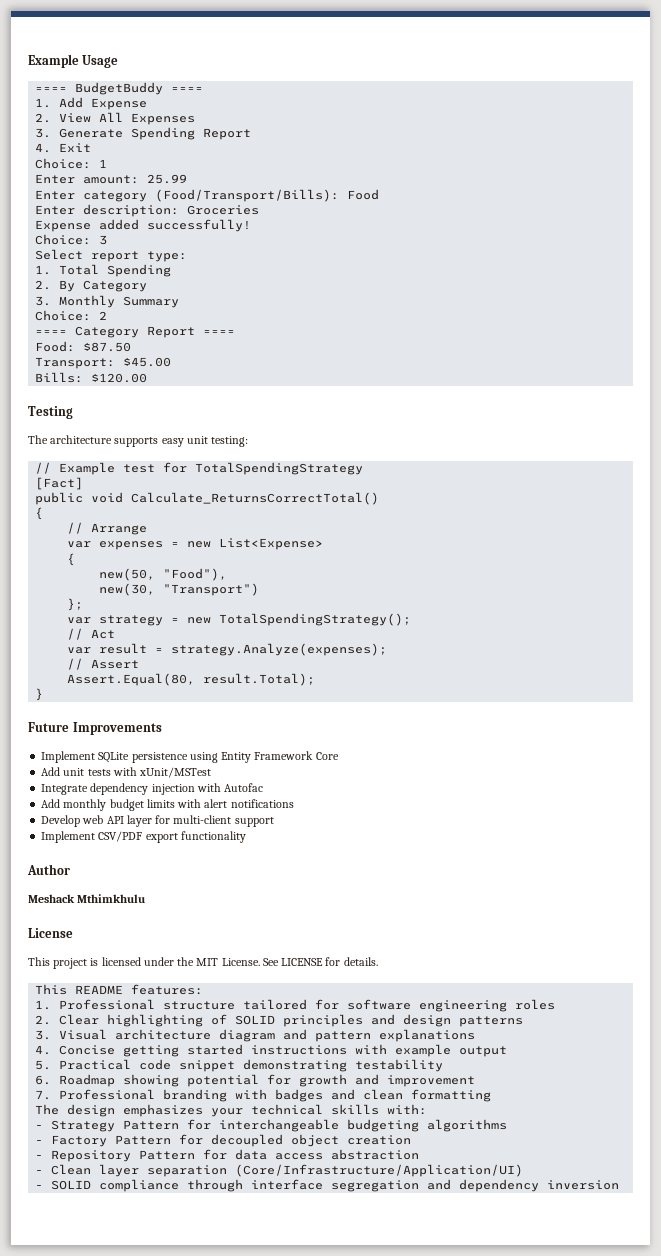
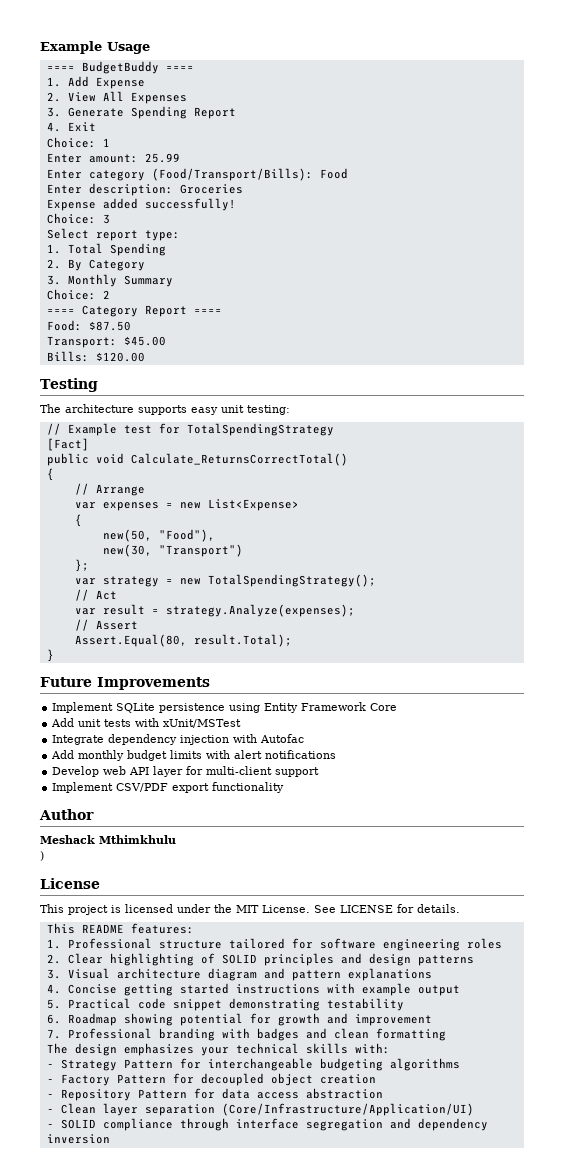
(146, 898) none -> [40,851,44,861] // )

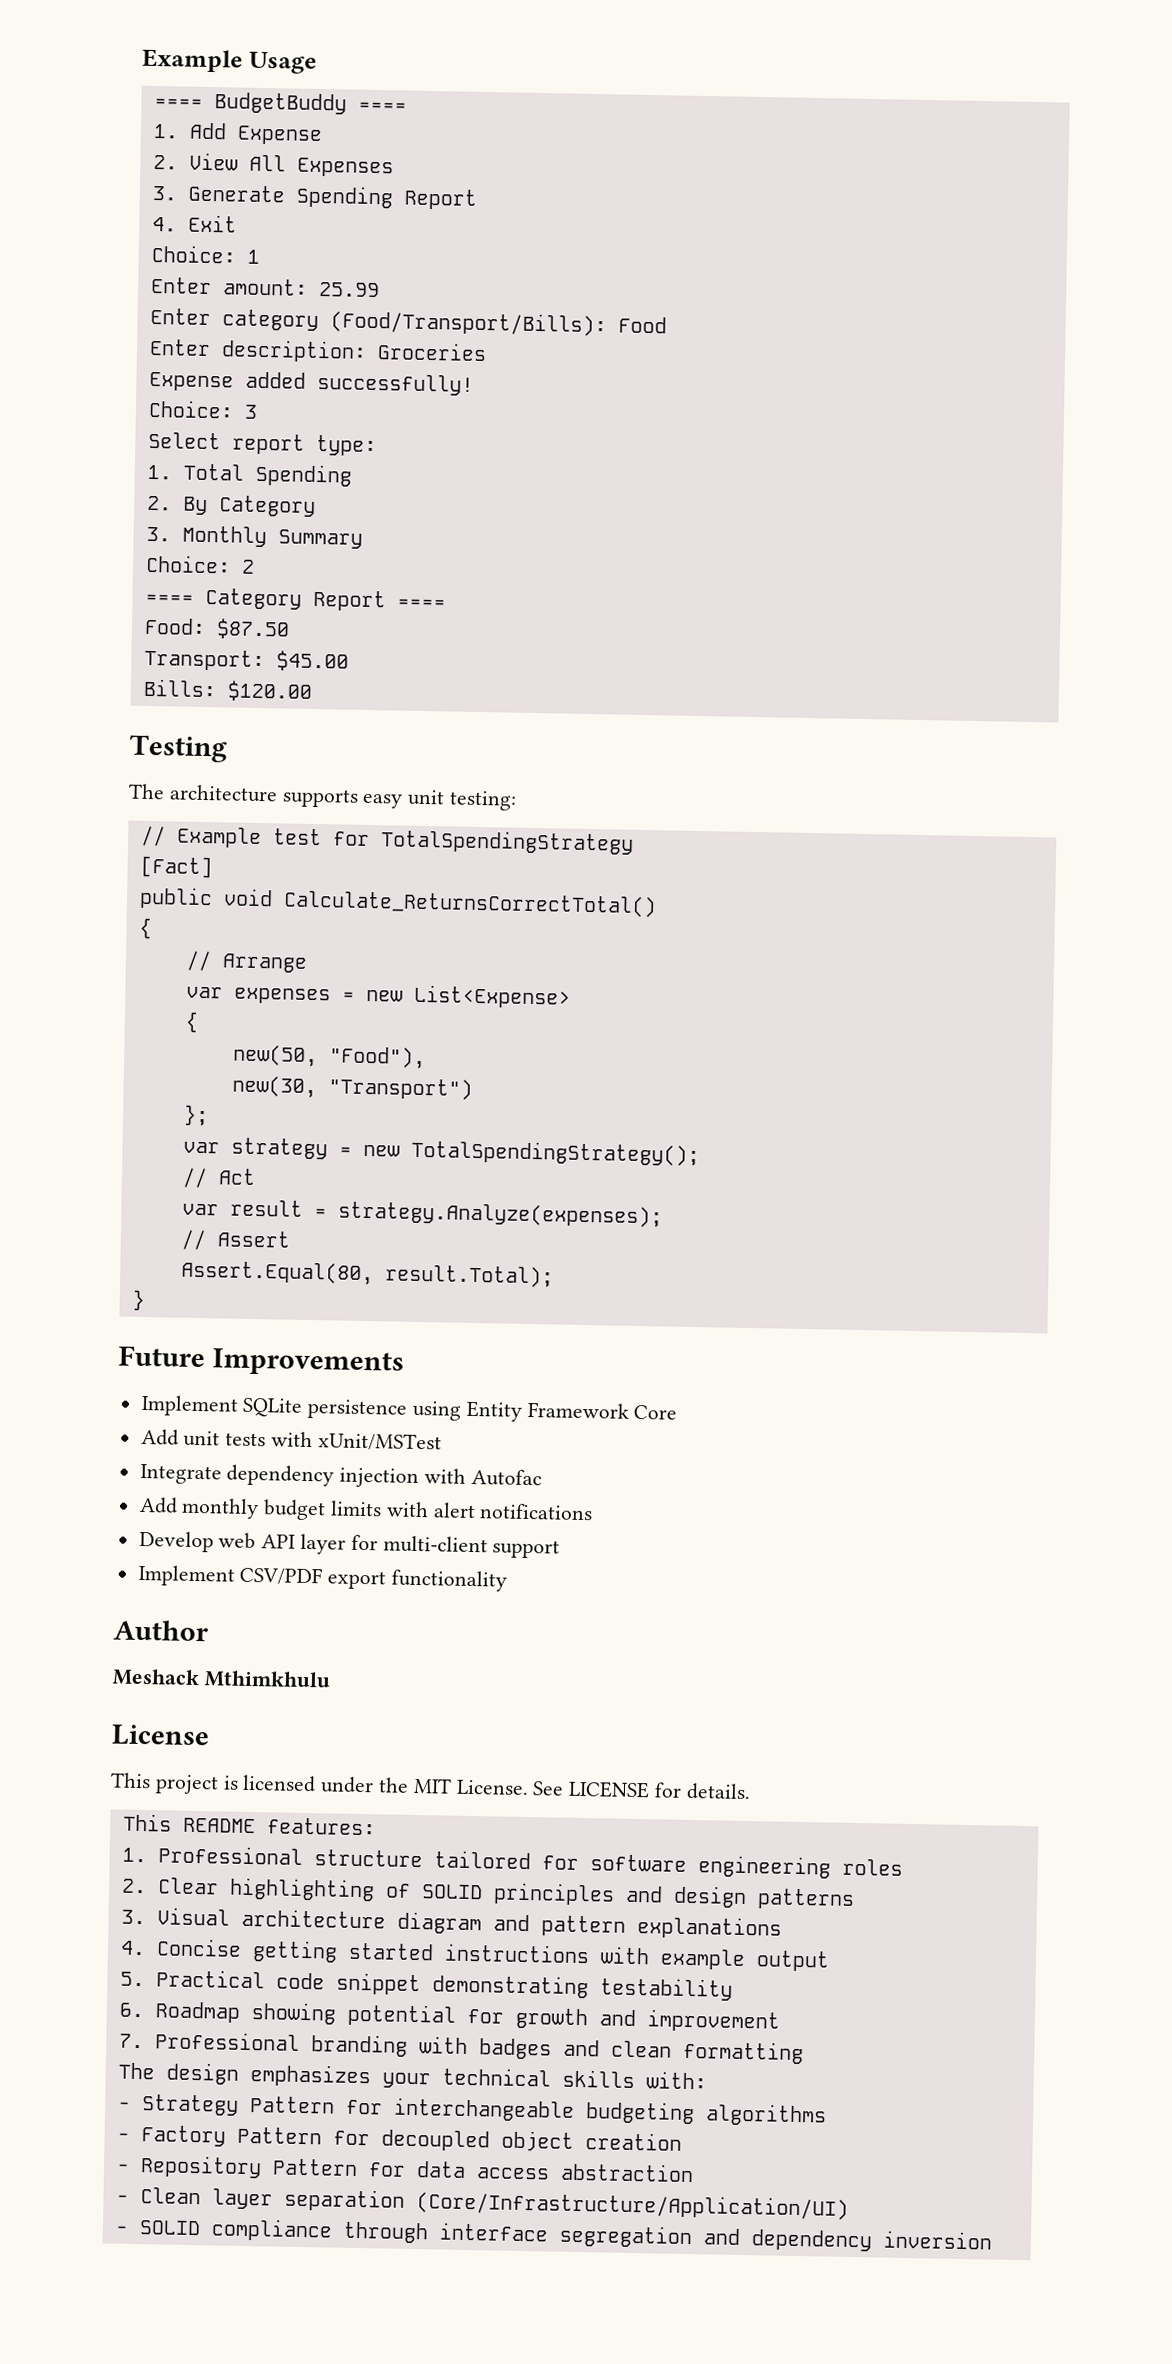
[40,851,44,861] // ) -> (331, 1679) none

